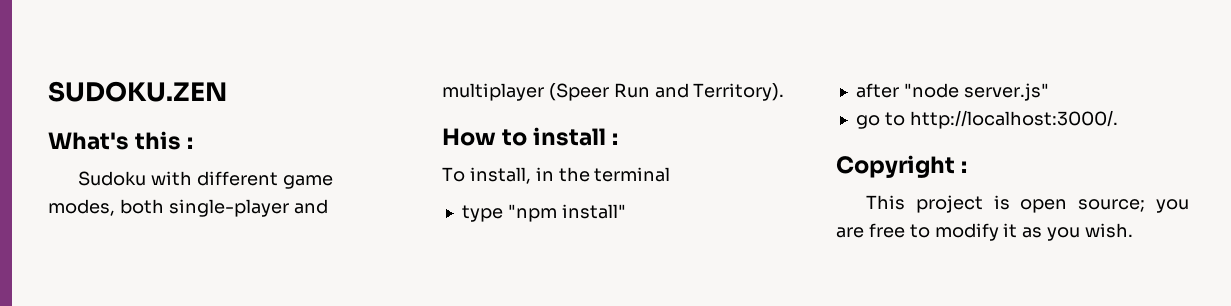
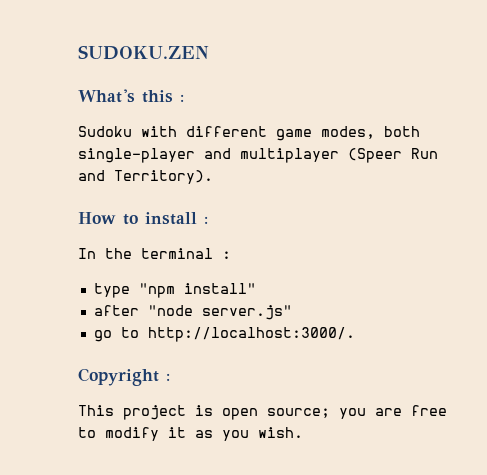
[442,167,554,184] To install, in -> [78,248,96,259] In
(671, 174) none -> [222,251,231,259] :

